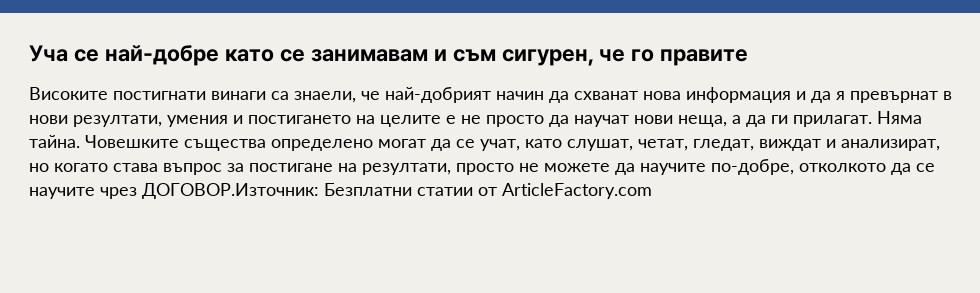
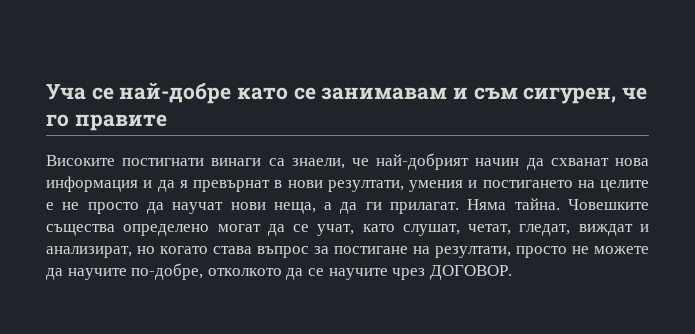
[142,183,652,199] ДОГОВОР.Източник: Безплатни статии от ArticleFactory.com -> [429,265,512,280] ДОГОВОР.

